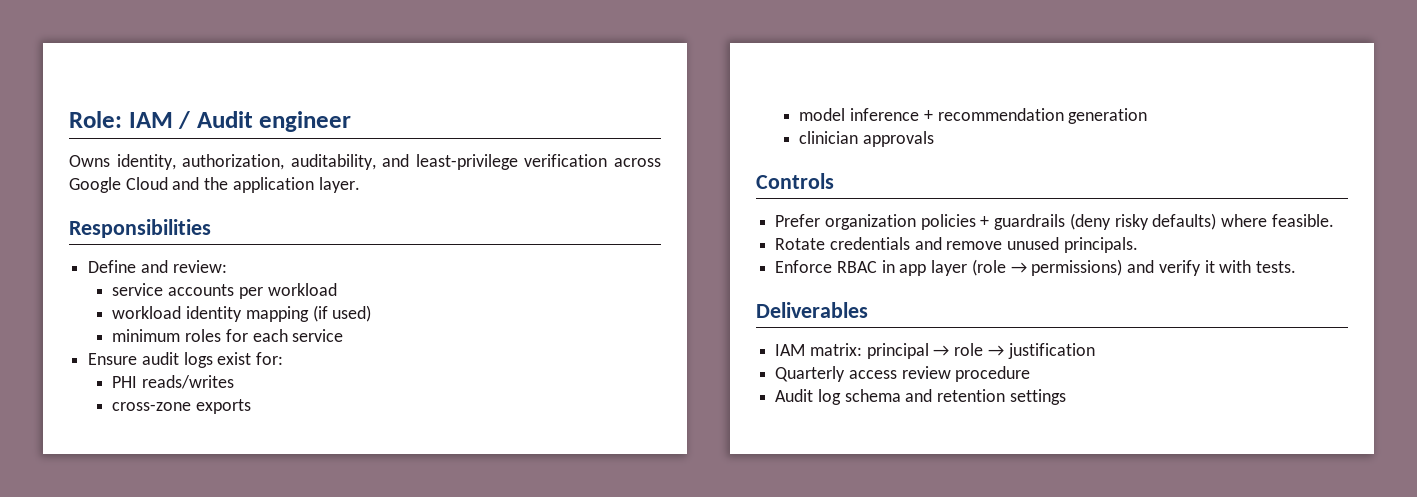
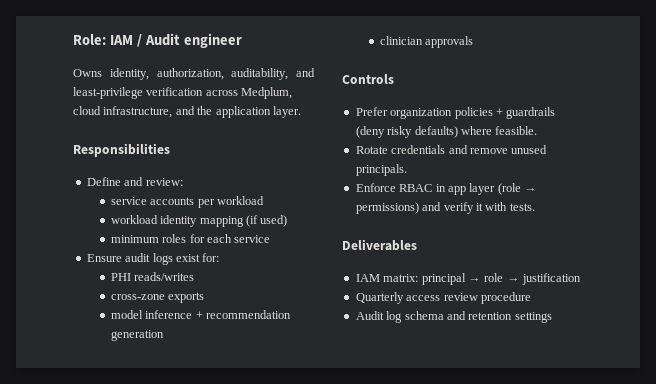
[69,177,168,193] Google Cloud -> [241,87,293,99] [73,106,173,118] Medplum, cloud infrastructure,

